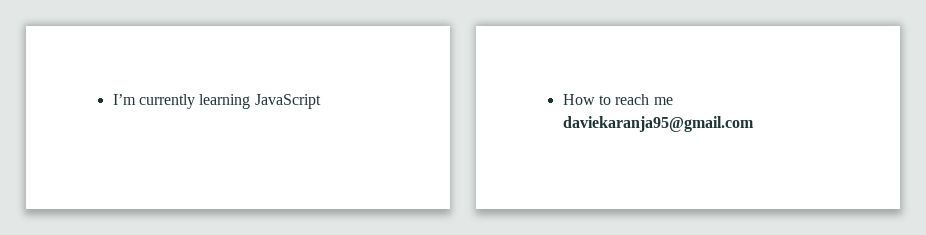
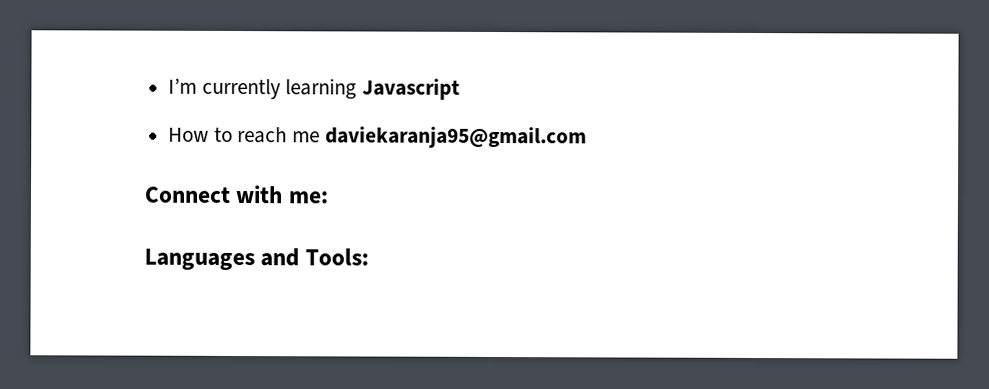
[254,94,321,109] JavaScript -> [362,78,461,100] Javascript
(754, 124) none -> [144,185,329,204] [144,248,369,271] // Connect with me: // Languages and Tools:

